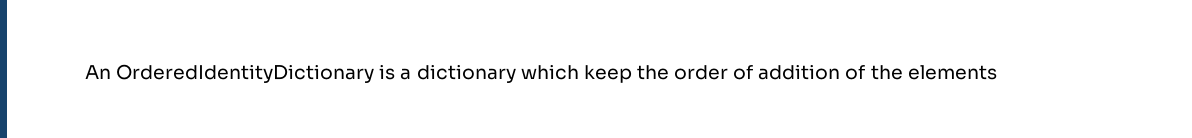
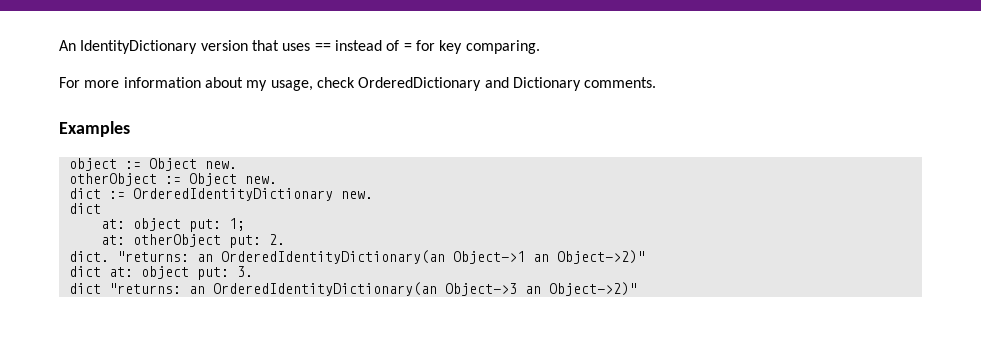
[116,64,997,83] OrderedIdentityDictionary is a dictionary which keep the order of addition of the elements -> [80,40,540,54] [59,77,657,91] [59,121,130,137] [68,158,237,171] [68,173,277,186] [68,188,373,201] [68,203,101,214] [100,218,245,232] [100,234,285,248] [68,250,645,264] [68,266,253,280] [68,282,637,296] IdentityDictionary version that uses == instead of = for key comparing. // For more information about my usage, check OrderedDictionary and Dictionary comments. // Examples // object := Object new. // otherObject := Object new. // dict := OrderedIdentityDictionary new. // dict // at: object put: 1; // at: otherObject put: 2. // dict. "returns: an OrderedIdentityDictionary(an Object->1 an Object->2)" // dict at: object put: 3. // dict "returns: an OrderedIdentityDictionary(an Object->3 an Object->2)"

